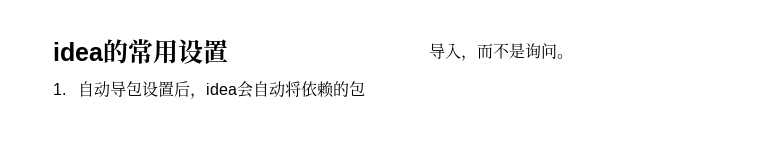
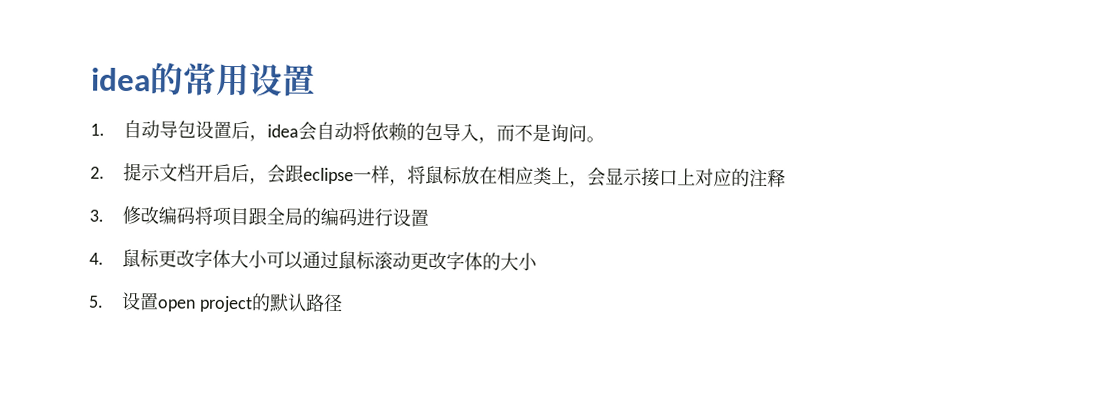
(573, 56) none -> [90,162,787,188] [89,205,430,227] [89,248,539,271] [88,291,344,313] // 2.提示文档开启后，会跟eclipse一样，将鼠标放在相应类上，会显示接口上对应的注释 // 3.修改编码将项目跟全局的编码进行设置 // 4.鼠标更改字体大小可以通过鼠标滚动更改字体的大小 // 5.设置open project的默认路径

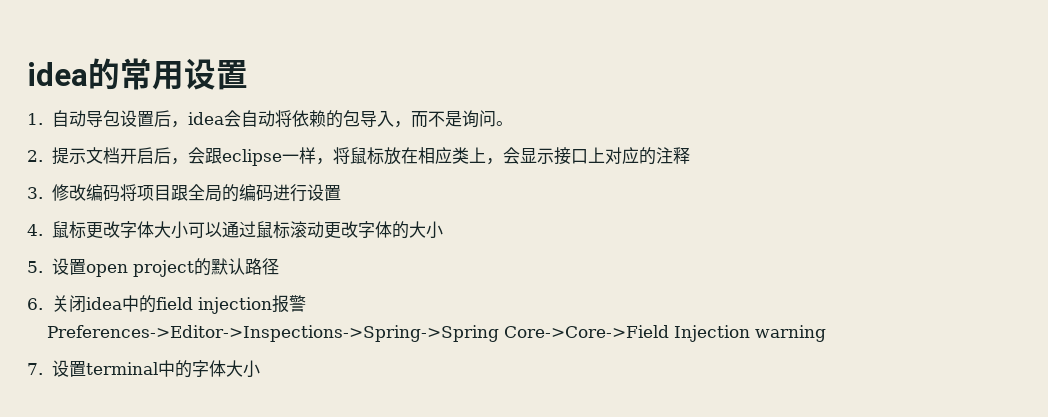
(344, 303) none -> [27,295,306,314] [46,325,826,342] [27,360,260,378] // 6.关闭idea中的field injection报警 // Preferences->Editor->Inspections->Spring->Spring Core->Core->Field Injection warning // 7.设置terminal中的字体大小

